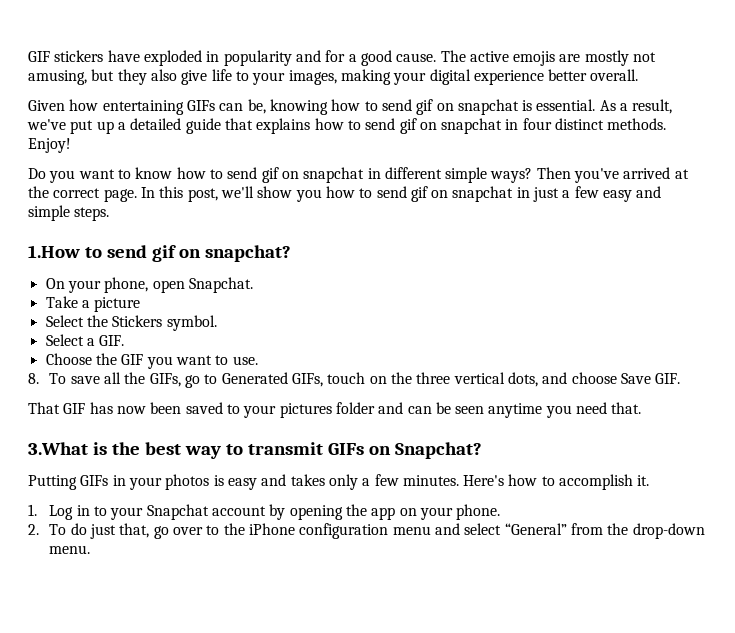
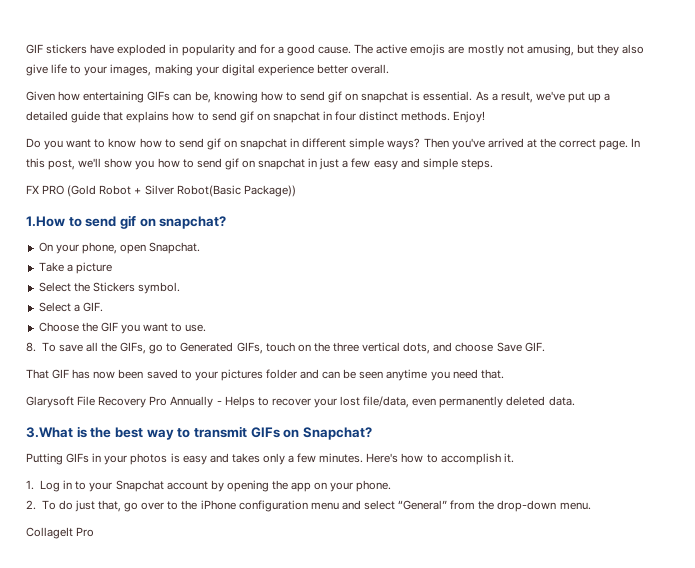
(110, 214) none -> [26,185,296,197] // FX PRO (Gold Robot + Silver Robot(Basic Package))
(642, 408) none -> [26,396,575,408] // Glarysoft File Recovery Pro Annually - Helps to recover your lost file/data, even permanently deleted data.
(91, 549) none -> [26,527,95,539] // CollageIt Pro

